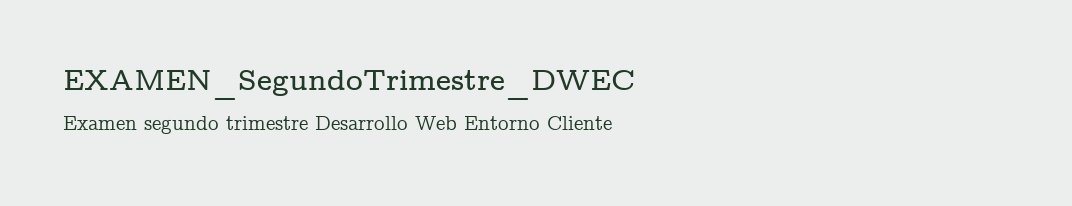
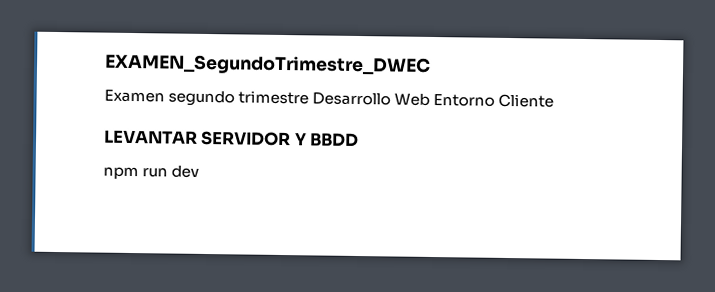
(612, 123) none -> [104,129,360,148] [103,165,200,180] // LEVANTAR SERVIDOR Y BBDD // npm run dev

